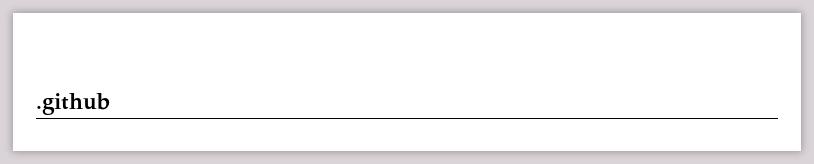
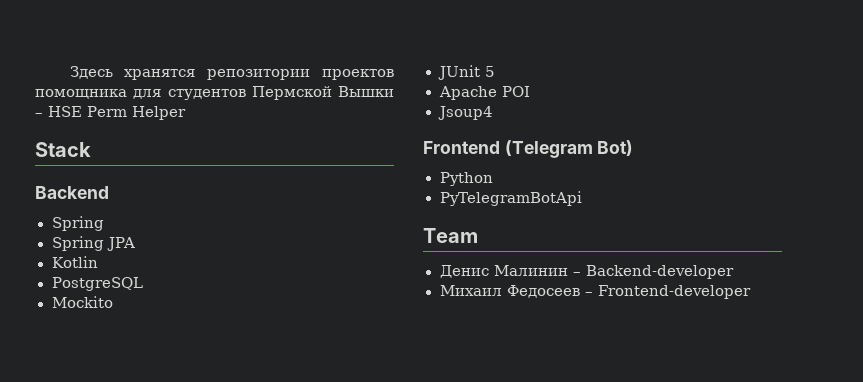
[36,93,110,115] .github -> [69,66,394,80] [35,86,394,100] [35,106,186,120] [35,142,91,157] [35,186,109,199] [51,216,104,231] [51,236,136,251] [51,256,98,268] [51,277,143,291] [51,296,113,308] [437,65,495,80] [438,86,530,100] [437,106,493,120] [423,140,634,158] [439,172,493,186] [439,191,583,206] [423,228,478,243] [439,265,734,279] [439,285,751,299] Здесь хранятся репозитории проектов помощника для студентов Пермской Вышки – HSE Perm Helper // Stack // Backend // Spring // Spring JPA // Kotlin // PostgreSQL // Mockito // JUnit 5 // Apache POI // Jsoup4 // Frontend (Telegram Bot) // Python // PyTelegramBotApi // Team // Денис Малинин – Backend-developer // Михаил Федосеев – Frontend-developer

